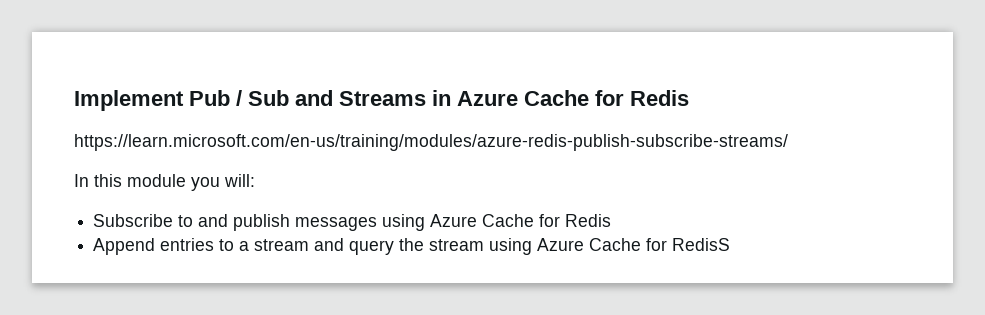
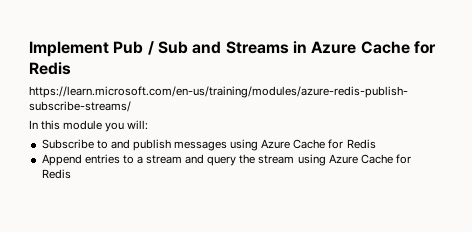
[672,238,731,251] RedisS -> [41,169,71,179] Redis

